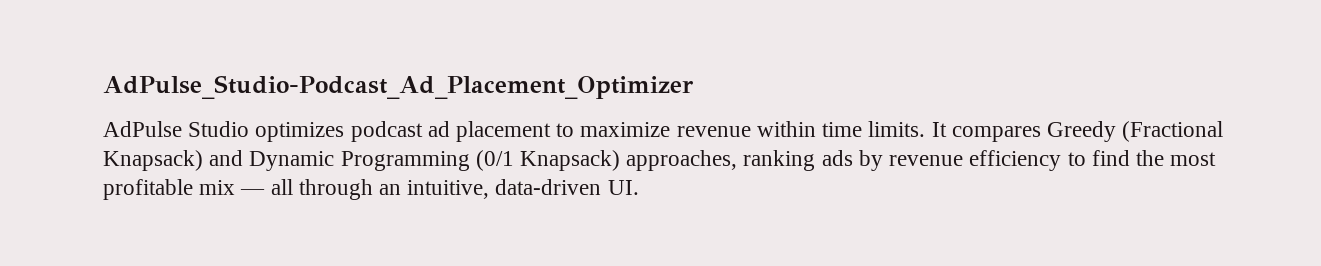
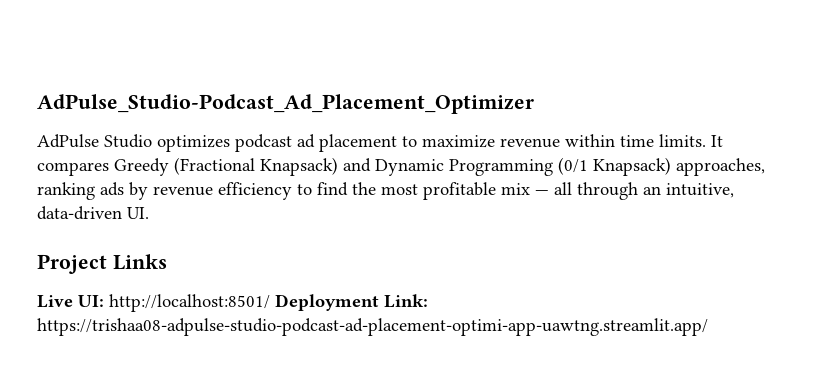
(639, 187) none -> [37,254,167,274] [37,294,428,312] [37,318,708,336] // Project Links // Live UI: http://localhost:8501/ Deployment Link: https://trishaa08-adpulse-studio-podcast-ad-placement-optimi-app-uawtng.streamlit.app/

